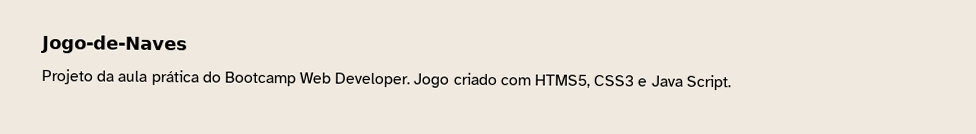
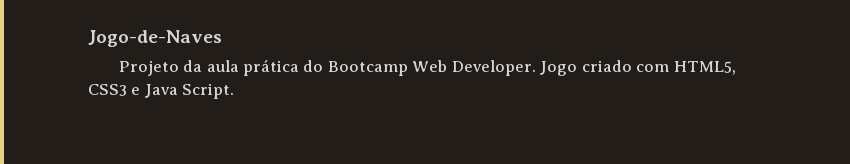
[534,74,591,88] HTMS5, -> [673,61,736,75] HTML5,

